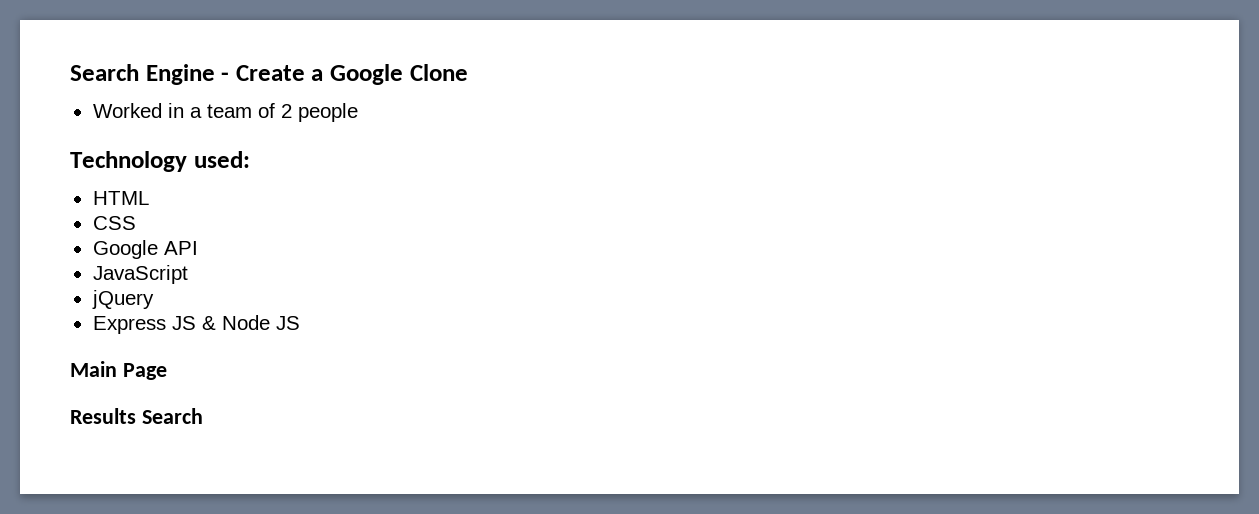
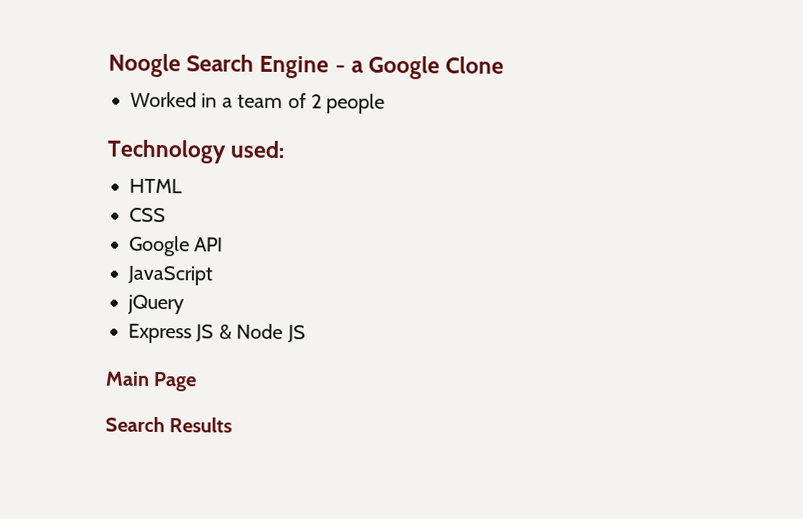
(70, 72) none -> [108,53,181,78] Noogle
[235,65,305,81] Create -> (346, 68) none
[70,408,203,424] Results Search -> [105,416,233,433] Search Results

